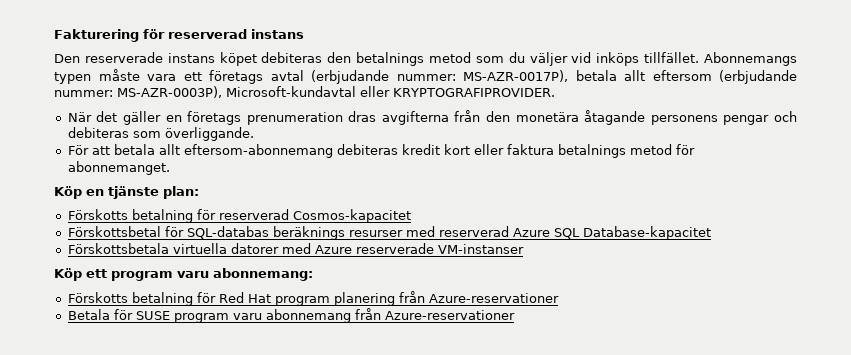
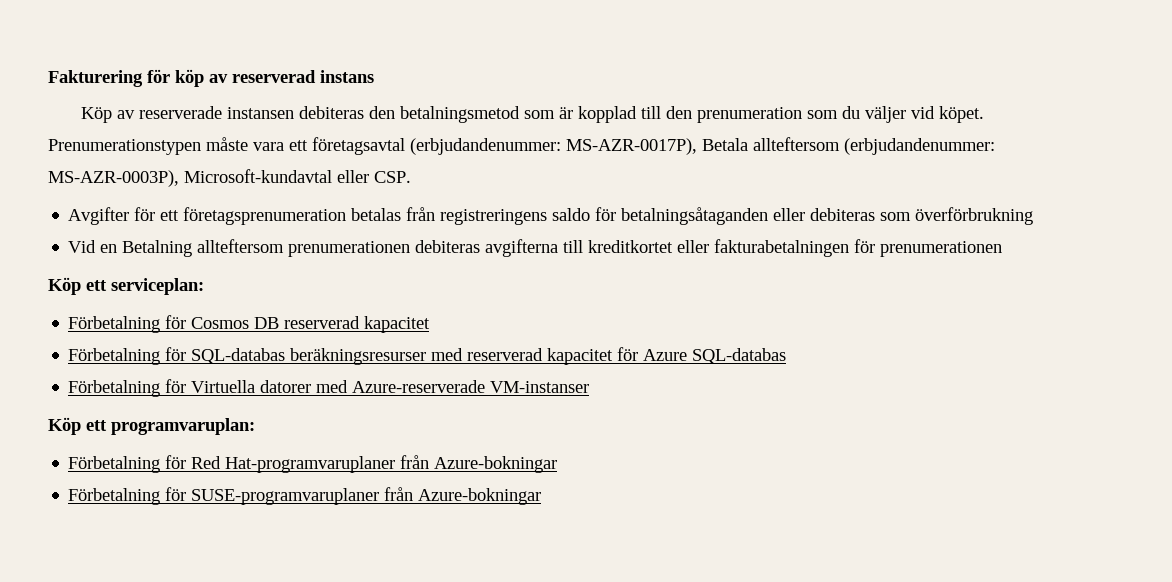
(165, 34) none -> [175,69,228,87] köp av
[54,52,797,66] [54,69,797,84] [54,86,555,98] [67,110,797,125] [67,127,254,141] [67,144,695,158] [67,161,170,175] [54,186,199,199] [67,209,411,223] [67,226,711,240] [67,243,524,254] [54,268,313,281] [67,291,559,306] [67,308,515,323] Den reserverade instans köpet debiteras den betalnings metod som du väljer vid inköps tillfället. Abonnemangs typen måste vara ett företags avtal (erbjudande nummer: MS-AZR-0017P), betala allt eftersom (erbjudande nummer: MS-AZR-0003P), Microsoft-kundavtal eller KRYPTOGRAFIPROVIDER. // När det gäller en företags prenumeration dras avgifterna från den monetära åtagande personens pengar och debiteras som överliggande. // För att betala allt eftersom-abonnemang debiteras kredit kort eller faktura betalnings metod för abonnemanget. // Köp en tjänste plan: // Förskotts betalning för reserverad Cosmos-kapacitet // Förskottsbetal för SQL-databas beräknings resurser med reserverad Azure SQL Database-kapacitet // Förskottsbetala virtuella datorer med Azure reserverade VM-instanser // Köp ett program varu abonnemang: // Förskotts betalning för Red Hat program planering från Azure-reservationer // Betala för SUSE program varu abonnemang från Azure-reservationer -> [80,106,984,123] [48,137,995,155] [48,169,411,187] [68,207,1034,225] [68,239,1003,257] [48,277,204,295] [68,315,431,333] [68,347,787,365] [68,379,590,397] [48,417,255,435] [68,455,558,473] [68,487,542,505] Köp av reserverade instansen debiteras den betalningsmetod som är kopplad till den prenumeration som du väljer vid köpet. Prenumerationstypen måste vara ett företagsavtal (erbjudandenummer: MS-AZR-0017P), Betala allteftersom (erbjudandenummer: MS-AZR-0003P), Microsoft-kundavtal eller CSP. // Avgifter för ett företagsprenumeration betalas från registreringens saldo för betalningsåtaganden eller debiteras som överförbrukning // Vid en Betalning allteftersom prenumerationen debiteras avgifterna till kreditkortet eller fakturabetalningen för prenumerationen // Köp ett serviceplan: // Förbetalning för Cosmos DB reserverad kapacitet // Förbetalning för SQL-databas beräkningsresurser med reserverad kapacitet för Azure SQL-databas // Förbetalning för Virtuella datorer med Azure-reserverade VM-instanser // Köp ett programvaruplan: // Förbetalning för Red Hat-programvaruplaner från Azure-bokningar // Förbetalning för SUSE-programvaruplaner från Azure-bokningar

